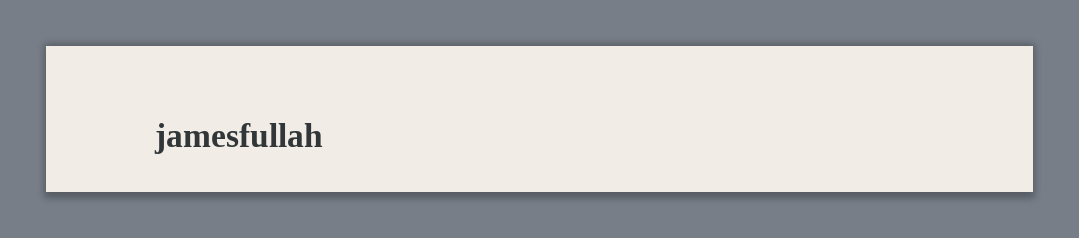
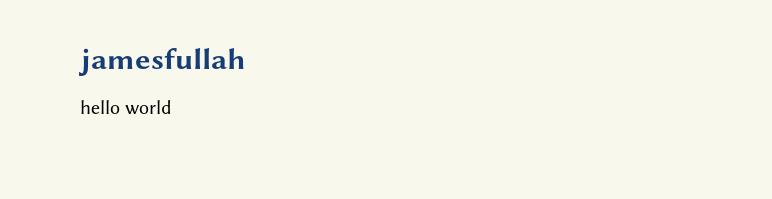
(323, 138) none -> [80,100,173,115] // hello world

